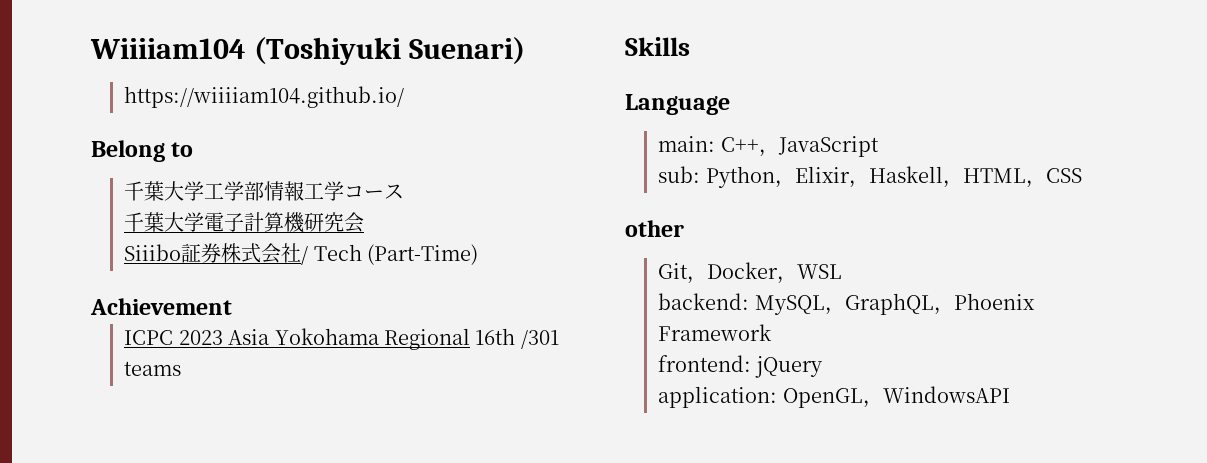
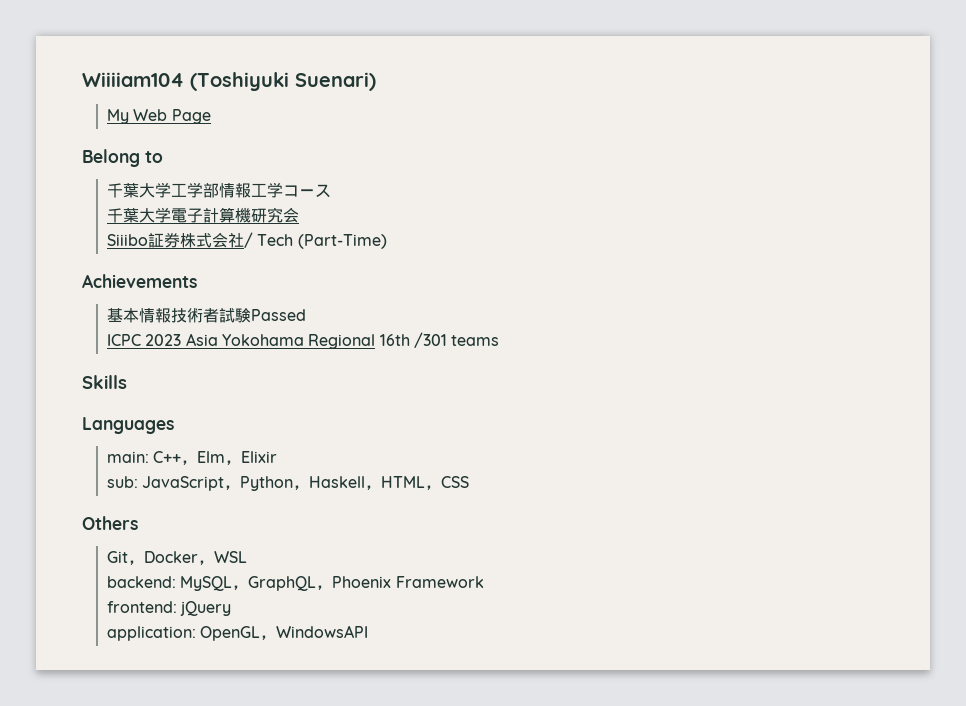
[124,86,405,108] https://wiiiiam104.github.io/ -> [107,109,211,124] My Web Page
[90,298,232,315] Achievement -> [82,274,197,288] [107,308,307,323] Achievements // 基本情報技術者試験Passed
[625,94,730,115] Language -> [82,417,174,434] Languages
[777,136,879,157] JavaScript -> [197,451,278,465] Elm，Elixir
[705,166,850,188] Python，Elixir -> [142,476,294,491] JavaScript，Python
[625,220,684,237] other -> [82,516,138,530] Others

